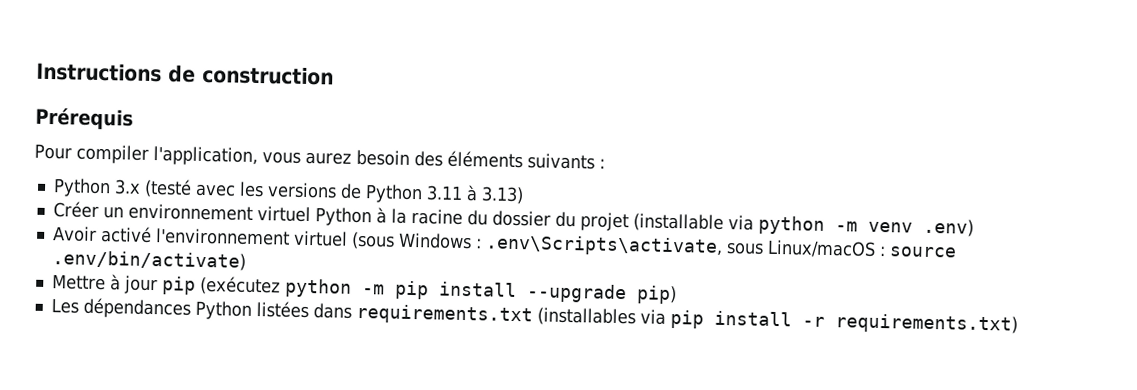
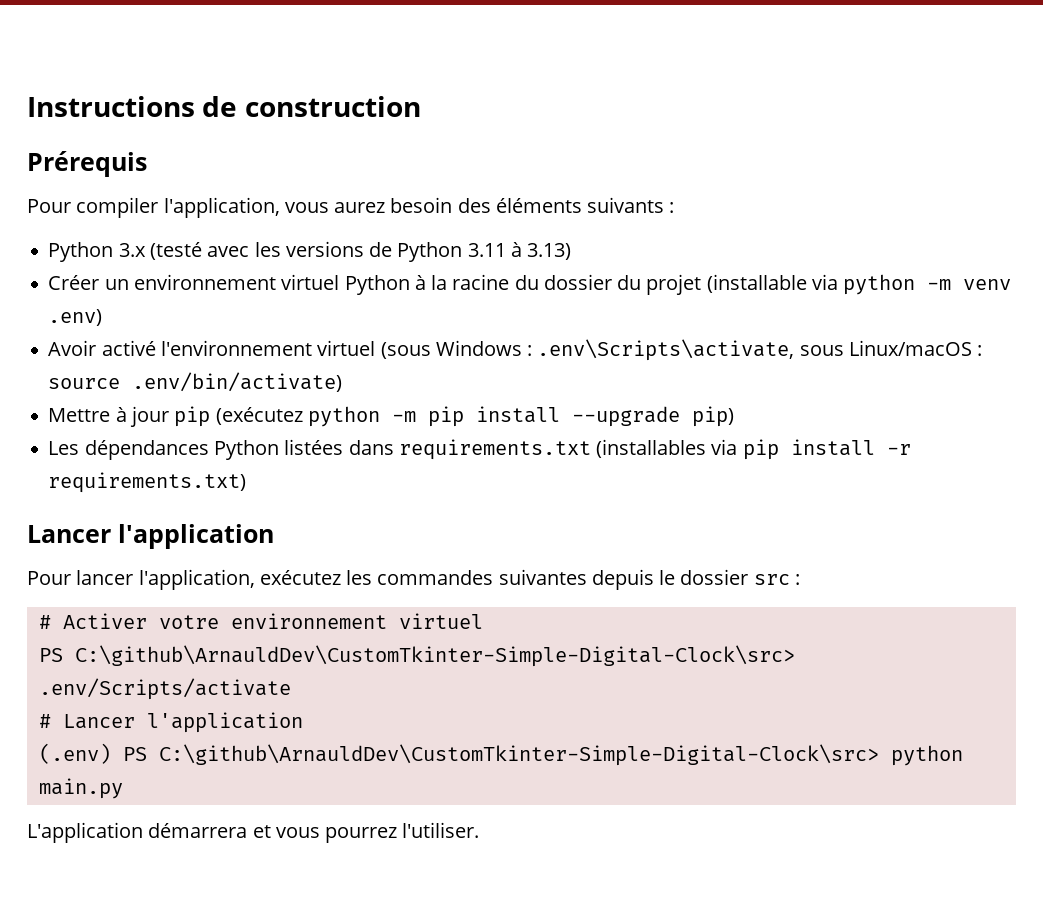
(1018, 324) none -> [27,524,274,549] [27,569,800,590] [38,613,483,629] [38,645,795,667] [38,678,291,700] [38,712,303,733] [38,743,963,766] [38,778,123,799] [27,822,480,843] // Lancer l'application // Pour lancer l'application, exécutez les commandes suivantes depuis le dossier src : // # Activer votre environnement virtuel // PS C:\github\ArnauldDev\CustomTkinter-Simple-Digital-Clock\src> .env/Scripts/activate // # Lancer l'application // (.env) PS C:\github\ArnauldDev\CustomTkinter-Simple-Digital-Clock\src> python main.py // L'application démarrera et vous pourrez l'utiliser.

